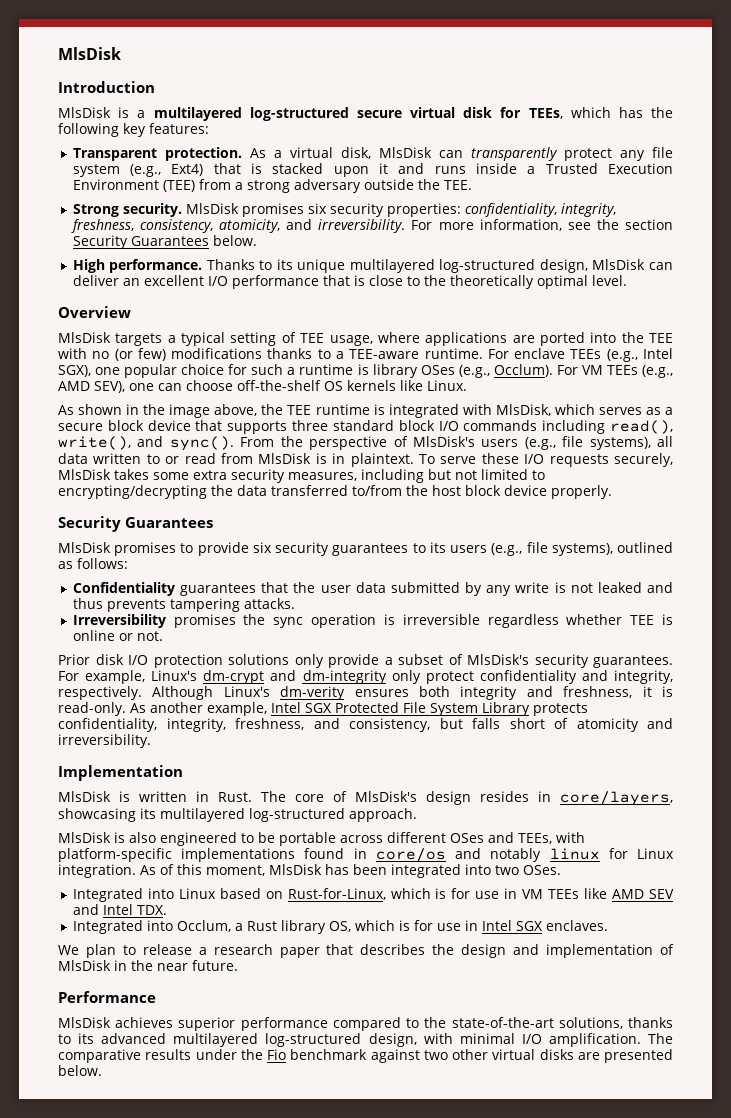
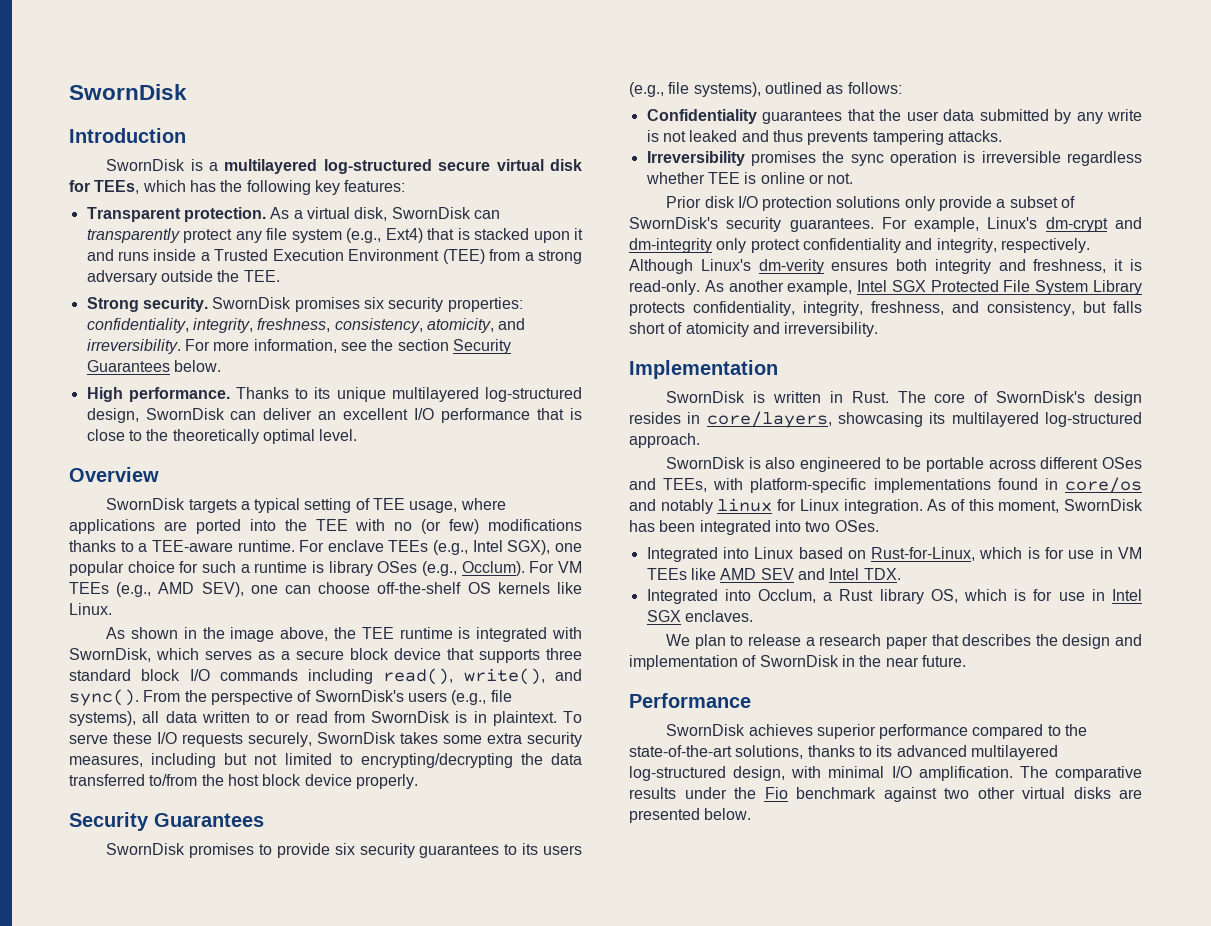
[58,47,121,60] MlsDisk -> [69,84,187,100] SwornDisk
[58,107,111,118] MlsDisk -> [106,159,186,171] SwornDisk
[378,147,432,158] MlsDisk -> [391,207,471,219] SwornDisk
[185,203,239,214] MlsDisk -> [212,297,292,309] SwornDisk
[592,259,646,270] MlsDisk -> [145,408,225,420] SwornDisk
[58,332,111,343] MlsDisk -> [106,498,186,510] SwornDisk
[495,404,551,416] MlsDisk, -> [69,648,151,662] SwornDisk,
[412,436,475,447] MlsDisk's -> [314,690,404,702] SwornDisk's
[258,453,312,464] MlsDisk -> [371,711,450,723] SwornDisk
[58,469,111,480] MlsDisk -> [317,732,396,744] SwornDisk
[58,542,111,553] MlsDisk -> [106,843,186,855] SwornDisk
[467,654,529,665] MlsDisk's -> [629,217,718,229] SwornDisk's
[58,791,111,802] MlsDisk -> [666,391,746,403] SwornDisk
[355,791,417,802] MlsDisk's -> [996,391,1086,403] SwornDisk's
[58,832,111,843] MlsDisk -> [666,457,746,469] SwornDisk
[269,864,322,875] MlsDisk -> [1064,499,1143,511] SwornDisk
[58,960,111,971] MlsDisk -> [759,655,839,667] SwornDisk
[58,1017,111,1028] MlsDisk -> [666,724,746,736] SwornDisk

